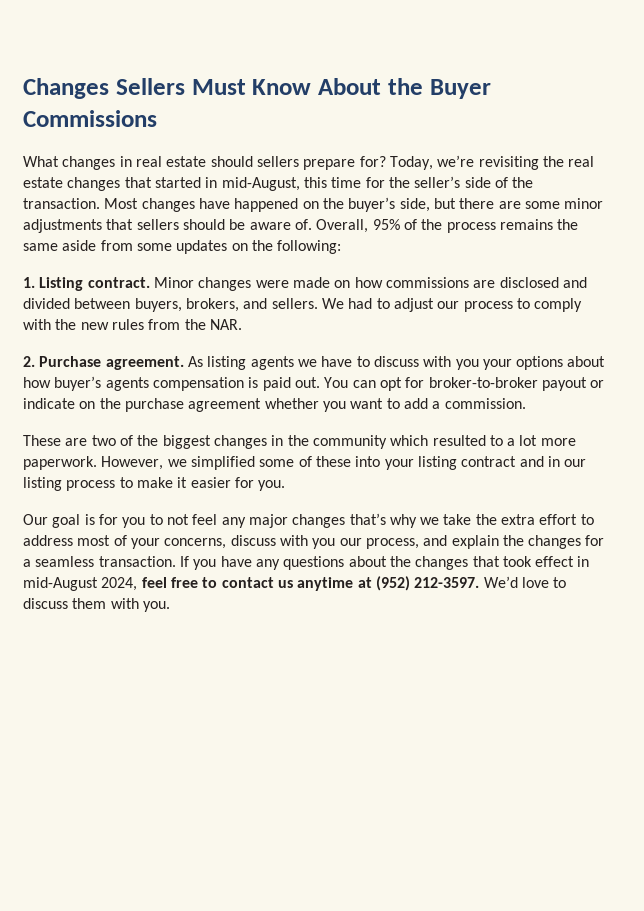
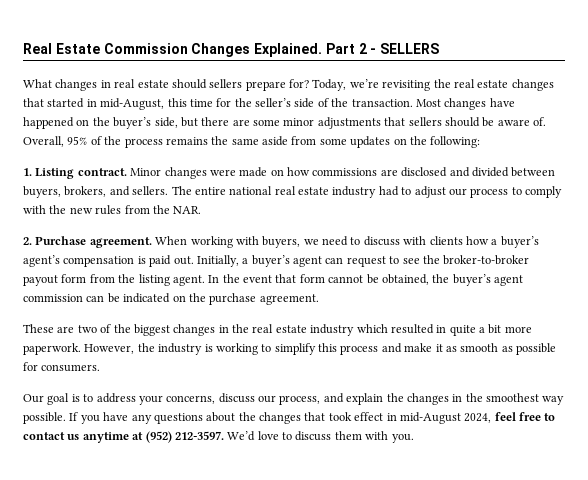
[23,78,491,99] [23,110,157,127] Changes Sellers Must Know About the Buyer Commissions -> [23,43,440,57] Real Estate Commission Changes Explained. Part 2 - SELLERS
[321,298,344,309] We -> [171,186,377,198] The entire national real estate industry
[187,356,606,370] [23,376,605,391] [23,398,526,412] As listing agents we have to discuss with you your options about how buyer’s agents compensation is paid out. You can opt for broker-to-broker payout or indicate on the purchase agreement whether you want to add a commission. -> [155,236,539,248] [23,255,530,267] [23,274,523,286] [23,293,319,305] When working with buyers, we need to discuss with clients how a buyer’s agent’s compensation is paid out. Initially, a buyer’s agent can request to see the broker-to-broker payout form from the listing agent. In the event that form cannot be obtained, the buyer’s agent commission can be indicated on the purchase agreement.
[312,435,576,449] [23,456,587,470] [23,477,286,491] [23,513,594,528] [23,535,127,546] community which resulted to a lot more paperwork. However, we simplified some of these into your listing contract and in our listing process to make it easier for you. // Our goal is for you to not feel any major changes that’s why we take the extra effort to address most of -> [252,324,532,336] [23,343,556,355] [23,362,101,372] [23,393,136,405] real estate industry which resulted in quite a bit more paperwork. However, the industry is working to simplify this process and make it as smooth as possible for consumers. // Our goal is to address
[279,535,336,549] with you -> (255, 398) none
[585,535,605,546] [23,556,176,567] for a seamless transaction. -> [452,393,565,405] [23,412,66,424] in the smoothest way possible.

